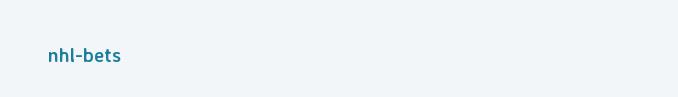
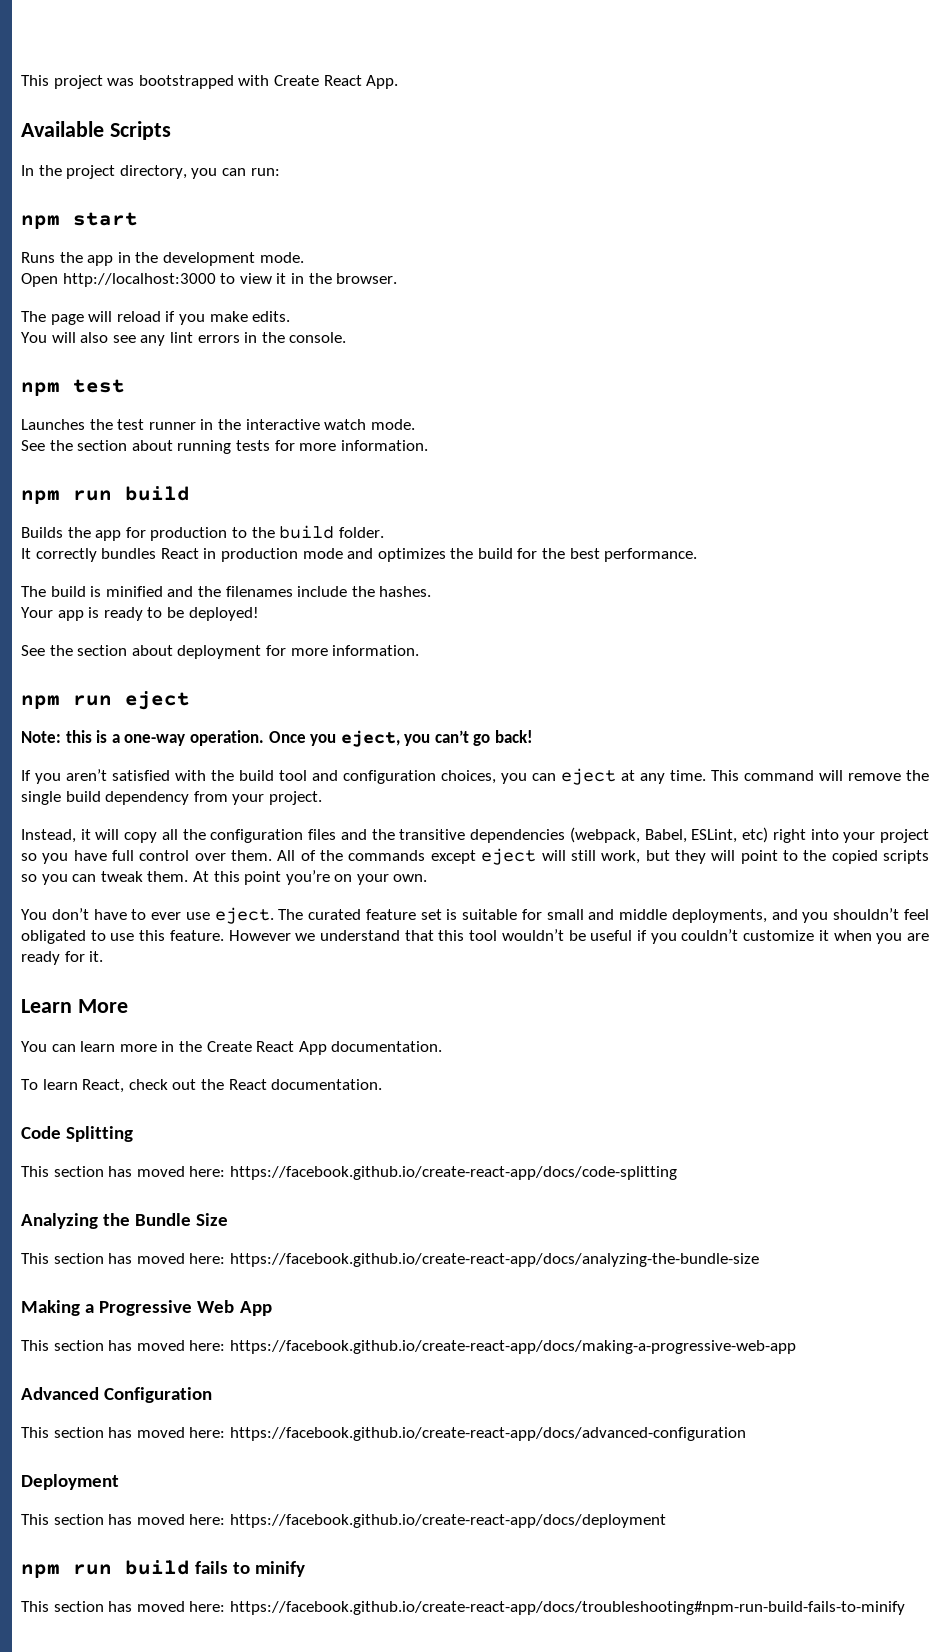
[48,48,121,62] nhl-bets -> [21,75,399,89] [21,121,171,140] [21,165,280,179] [21,212,138,229] [21,252,304,266] [21,273,398,287] [21,311,291,325] [21,332,347,346] [21,379,125,396] [21,419,415,430] [21,440,428,454] [21,486,190,504] [21,525,384,541] [21,548,698,562] [21,586,432,597] [21,607,259,621] [21,645,420,659] [21,691,190,710] [21,730,534,747] [21,768,929,785] [21,791,322,805] [21,827,929,843] [21,848,929,865] [21,870,428,885] [21,907,930,924] [21,929,929,944] [21,951,104,965] [21,999,128,1013] [21,1041,443,1055] [21,1079,383,1093] [21,1126,134,1142] [21,1166,677,1180] [21,1213,229,1229] [21,1253,759,1267] [21,1300,272,1316] [21,1340,796,1354] [21,1387,213,1403] [21,1427,746,1441] [21,1474,119,1490] [21,1514,666,1528] [21,1560,306,1578] [21,1601,905,1615] This project was bootstrapped with Create React App. // Available Scripts // In the project directory, you can run: // npm start // Runs the app in the development mode. // Open http://localhost:3000 to view it in the browser. // The page will reload if you make edits. // You will also see any lint errors in the console. // npm test // Launches the test runner in the interactive watch mode. // See the section about running tests for more information. // npm run build // Builds the app for production to the build folder. // It correctly bundles React in production mode and optimizes the build for the best performance. // The build is minified and the filenames include the hashes. // Your app is ready to be deployed! // See the section about deployment for more information. // npm run eject // Note: this is a one-way operation. Once you eject, you can’t go back! // If you aren’t satisfied with the build tool and configuration choices, you can eject at any time. This command will remove the single build dependency from your project. // Instead, it will copy all the configuration files and the transitive dependencies (webpack, Babel, ESLint, etc) right into your project so you have full control over them. All of the commands except eject will still work, but they will point to the copied scripts so you can tweak them. At this point you’re on your own. // You don’t have to ever use eject. The curated feature set is suitable for small and middle deployments, and you shouldn’t feel obligated to use this feature. However we understand that this tool wouldn’t be useful if you couldn’t customize it when you are ready for it. // Learn More // You can learn more in the Create React App documentation. // To learn React, check out the React documentation. // Code Splitting // This section has moved here: https://facebook.github.io/create-react-app/docs/code-splitting // Analyzing the Bundle Size // This section has moved here: https://facebook.github.io/create-react-app/docs/analyzing-the-bundle-size // Making a Progressive Web App // This section has moved here: https://facebook.github.io/create-react-app/docs/making-a-progressive-web-app // Advanced Configuration // This section has moved here: https://facebook.github.io/create-react-app/docs/advanced-configuration // Deployment // This section has moved here: https://facebook.github.io/create-react-app/docs/deployment // npm run build fails to minify // This section has moved here: https://facebook.github.io/create-react-app/docs/troubleshooting#npm-run-build-fails-to-minify

